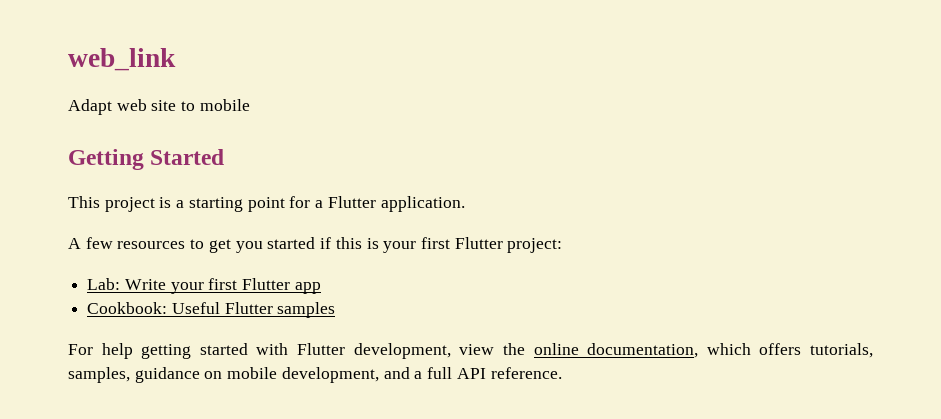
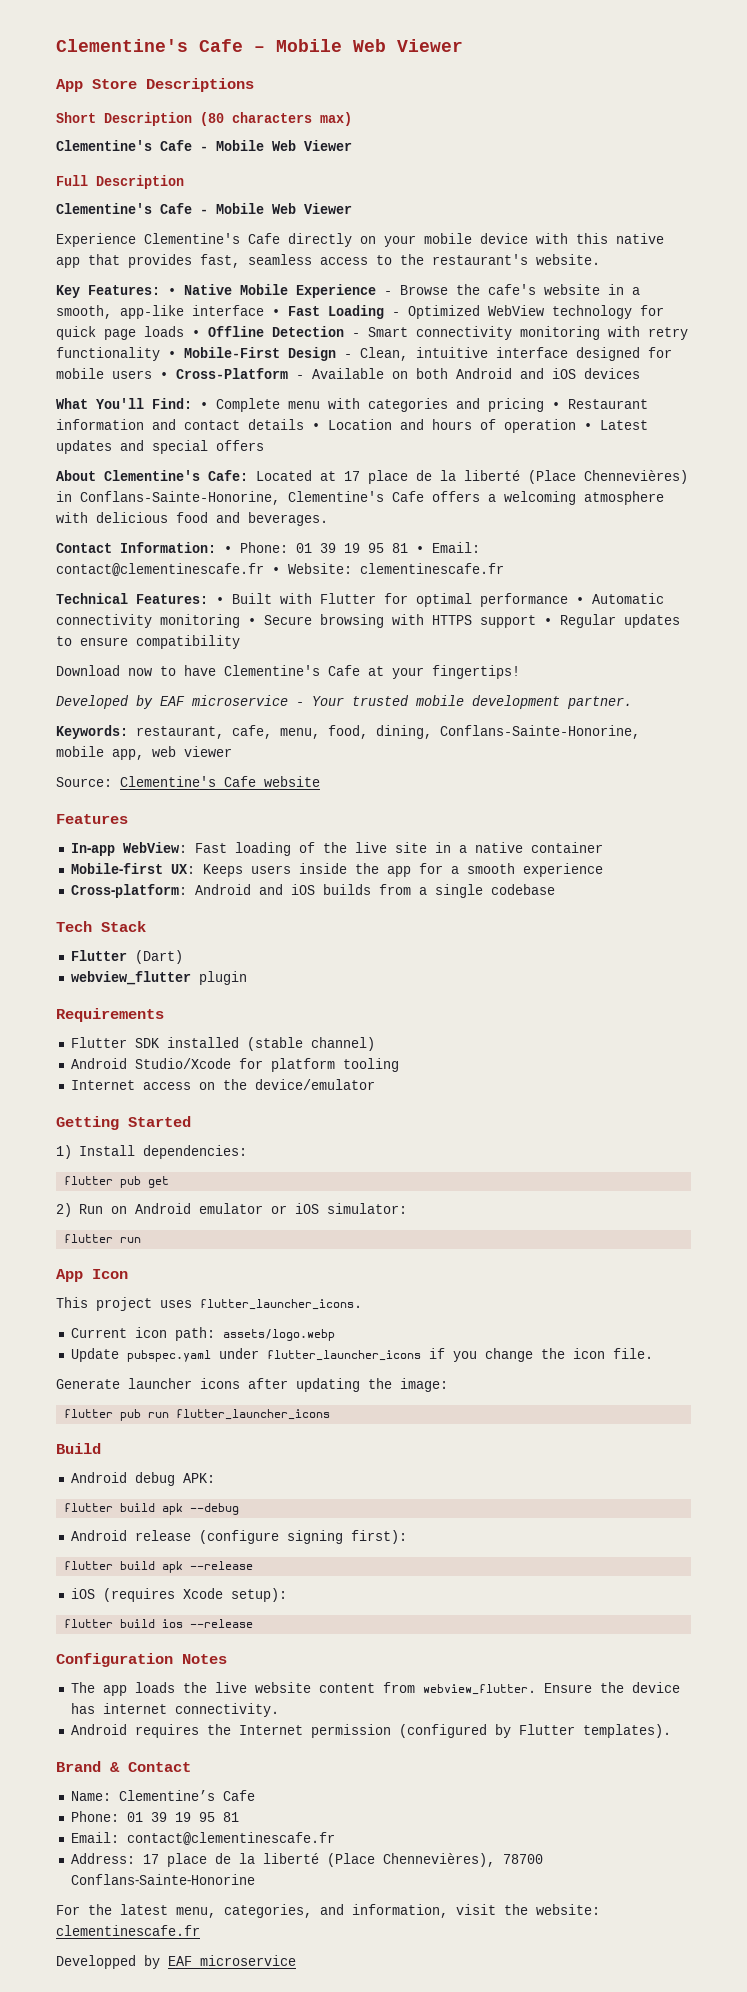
[68,48,176,71] [68,99,250,115] [68,149,225,170] [68,196,465,212] [68,237,563,253] [87,278,321,294] [87,302,336,318] [68,343,874,359] [68,367,562,383] web_link // Adapt web site to mobile // Getting Started // This project is a starting point for a Flutter application. // A few resources to get you started if this is your first Flutter project: // Lab: Write your first Flutter app // Cookbook: Useful Flutter samples // For help getting started with Flutter development, view the online documentation, which offers tutorials, samples, guidance on mobile development, and a full API reference. -> [56,39,463,52] [56,78,254,92] [56,112,352,126] [56,140,352,151] [56,175,184,189] [56,203,352,214] [56,233,664,247] [56,254,600,268] [56,284,640,298] [56,305,664,319] [56,326,688,340] [56,347,672,361] [56,368,640,379] [56,398,648,412] [56,419,648,433] [56,440,264,454] [56,470,688,484] [56,491,664,505] [56,512,328,526] [56,542,480,553] [56,563,504,576] [56,593,664,607] [56,614,680,628] [56,635,240,649] [56,665,520,679] [56,695,632,709] [56,725,640,739] [56,746,232,760] [56,776,320,787] [56,814,128,824] [70,842,603,856] [70,863,603,877] [70,884,555,898] [56,921,146,932] [70,950,183,964] [70,971,247,985] [56,1008,164,1022] [70,1037,375,1051] [70,1058,399,1072] [70,1079,375,1090] [56,1116,191,1130] [56,1145,247,1159] [64,1176,170,1188] [56,1203,407,1217] [64,1234,142,1243] [56,1269,128,1282] [56,1297,362,1311] [70,1327,335,1341] [70,1348,653,1362] [56,1378,448,1392] [64,1409,331,1421] [56,1443,101,1454] [70,1472,215,1486] [64,1503,240,1515] [70,1530,407,1544] [64,1561,254,1573] [70,1588,287,1602] [64,1619,254,1628] [56,1653,227,1667] [70,1682,680,1696] [70,1703,279,1717] [70,1724,671,1738] [56,1761,191,1772] [70,1790,255,1801] [70,1811,239,1822] [70,1832,335,1845] [70,1853,543,1867] [70,1874,255,1885] [56,1904,600,1918] [56,1925,200,1936] [56,1955,296,1969] Clementine's Cafe – Mobile Web Viewer // App Store Descriptions // Short Description (80 characters max) // Clementine's Cafe - Mobile Web Viewer // Full Description // Clementine's Cafe - Mobile Web Viewer // Experience Clementine's Cafe directly on your mobile device with this native app that provides fast, seamless access to the restaurant's website. // Key Features: • Native Mobile Experience - Browse the cafe's website in a smooth, app-like interface • Fast Loading - Optimized WebView technology for quick page loads • Offline Detection - Smart connectivity monitoring with retry functionality • Mobile-First Design - Clean, intuitive interface designed for mobile users • Cross-Platform - Available on both Android and iOS devices // What You'll Find: • Complete menu with categories and pricing • Restaurant information and contact details • Location and hours of operation • Latest updates and special offers // About Clementine's Cafe: Located at 17 place de la liberté (Place Chennevières) in Conflans-Sainte-Honorine, Clementine's Cafe offers a welcoming atmosphere with delicious food and beverages. // Contact Information: • Phone: 01 39 19 95 81 • Email: contact@clementinescafe.fr • Website: clementinescafe.fr // Technical Features: • Built with Flutter for optimal performance • Automatic connectivity monitoring • Secure browsing with HTTPS support • Regular updates to ensure compatibility // Download now to have Clementine's Cafe at your fingertips! // Developed by EAF microservice - Your trusted mobile development partner. // Keywords: restaurant, cafe, menu, food, dining, Conflans-Sainte-Honorine, mobile app, web viewer // Source: Clementine's Cafe website // Features // In‑app WebView: Fast loading of the live site in a native container // Mobile‑first UX: Keeps users inside the app for a smooth experience // Cross‑platform: Android and iOS builds from a single codebase // Tech Stack // Flutter (Dart) // webview_flutter plugin // Requirements // Flutter SDK installed (stable channel) // Android Studio/Xcode for platform tooling // Internet access on the device/emulator // Getting Started // 1) Install dependencies: // flutter pub get // 2) Run on Android emulator or iOS simulator: // flutter run // App Icon // This project uses flutter_launcher_icons. // Current icon path: assets/logo.webp // Update pubspec.yaml under flutter_launcher_icons if you change the icon file. // Generate launcher icons after updating the image: // flutter pub run flutter_launcher_icons // Build // Android debug APK: // flutter build apk --debug // Android release (configure signing first): // flutter build apk --release // iOS (requires Xcode setup): // flutter build ios --release // Configuration Notes // The app loads the live website content from webview_flutter. Ensure the device has internet connectivity. // Android requires the Internet permission (configured by Flutter templates). // Brand & Contact // Name: Clementine’s Cafe // Phone: 01 39 19 95 81 // Email: contact@clementinescafe.fr // Address: 17 place de la liberté (Place Chennevières), 78700 Conflans‑Sainte‑Honorine // For the latest menu, categories, and information, visit the website: clementinescafe.fr // Developped by EAF microservice

